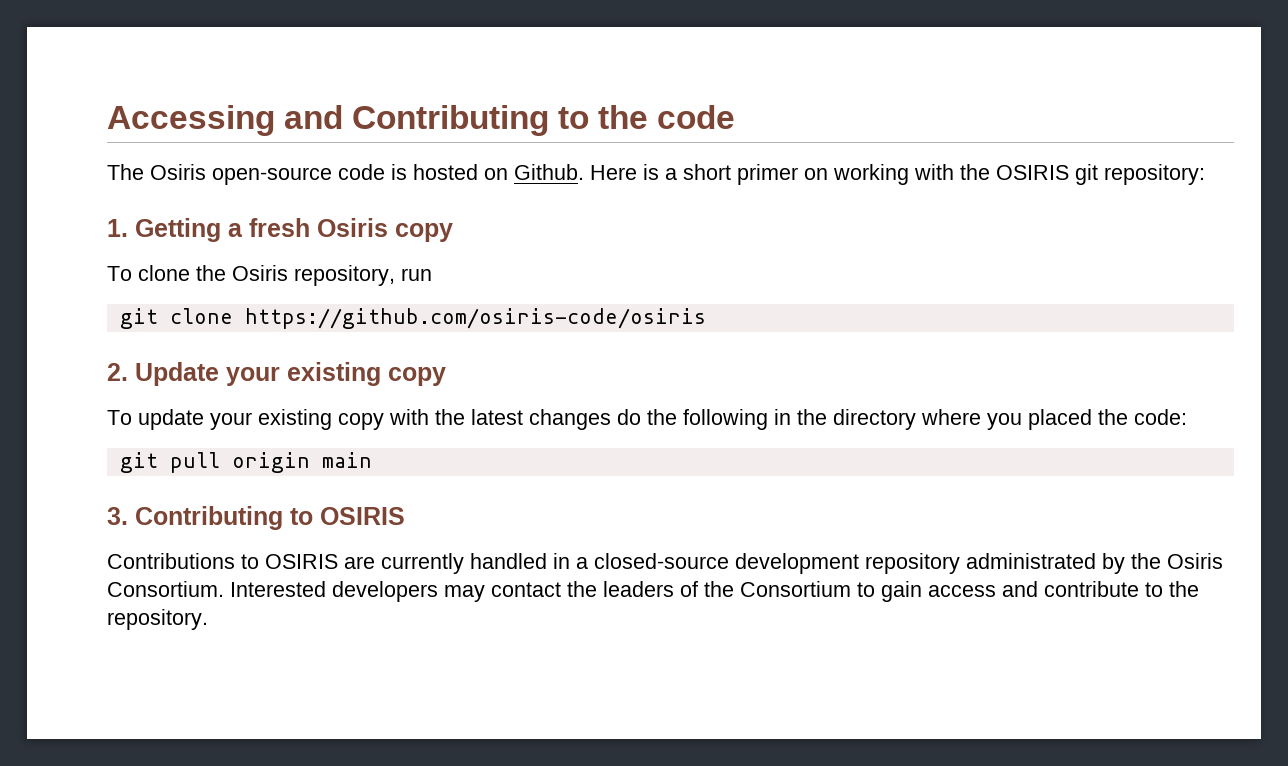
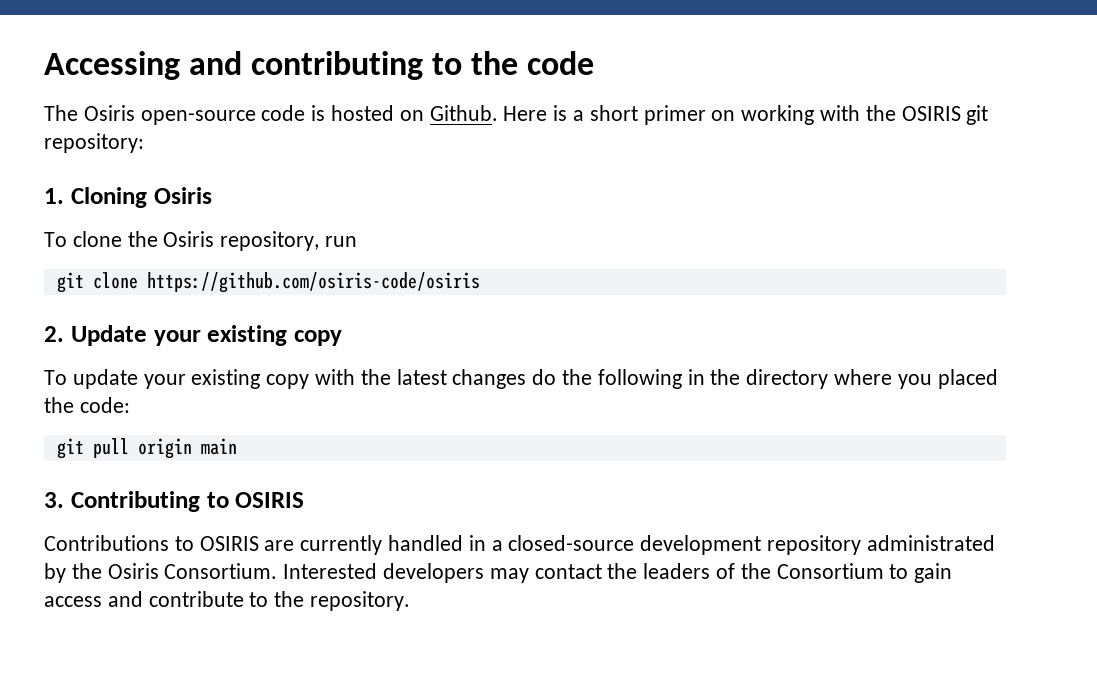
[352,105,550,136] Contributing -> [251,51,424,80] contributing
[135,218,453,242] Getting a fresh Osiris copy -> [70,187,212,208] Cloning Osiris

